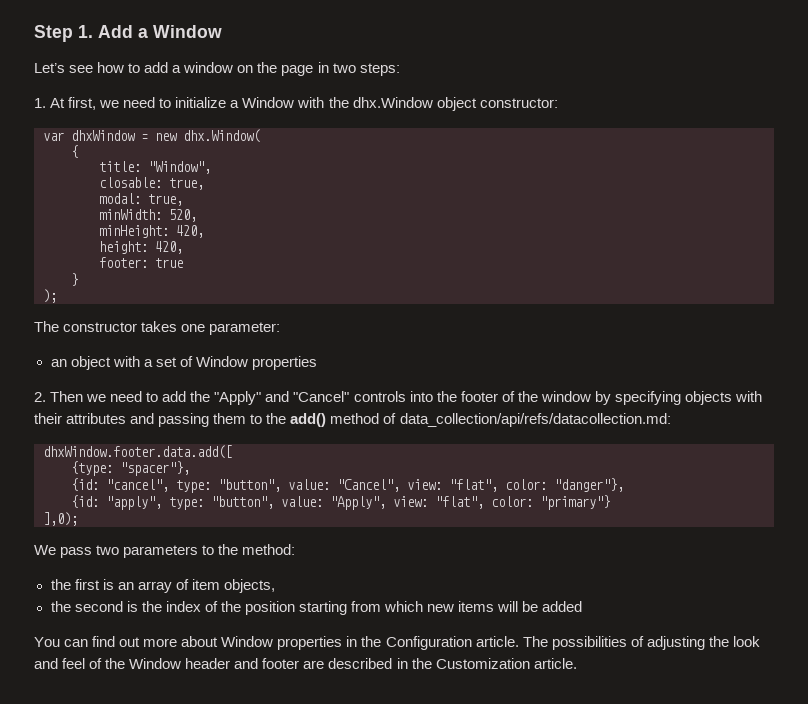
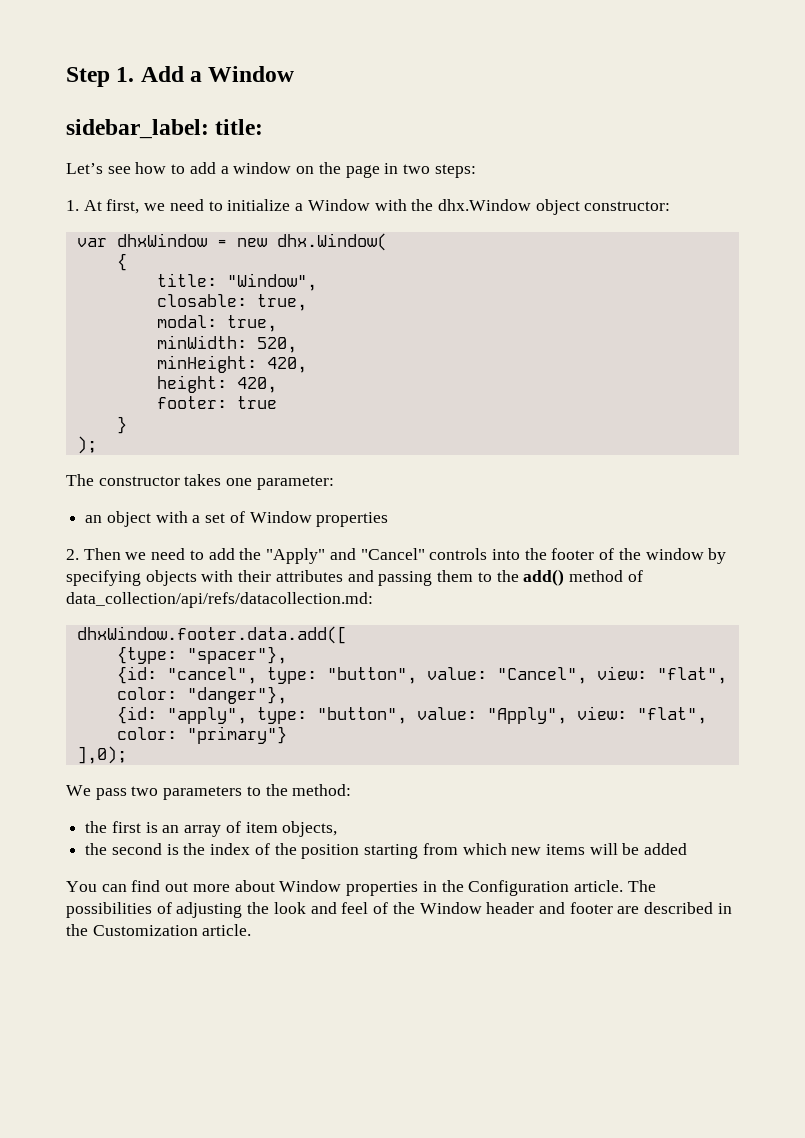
(222, 31) none -> [66,119,264,139] // sidebar_label: title:

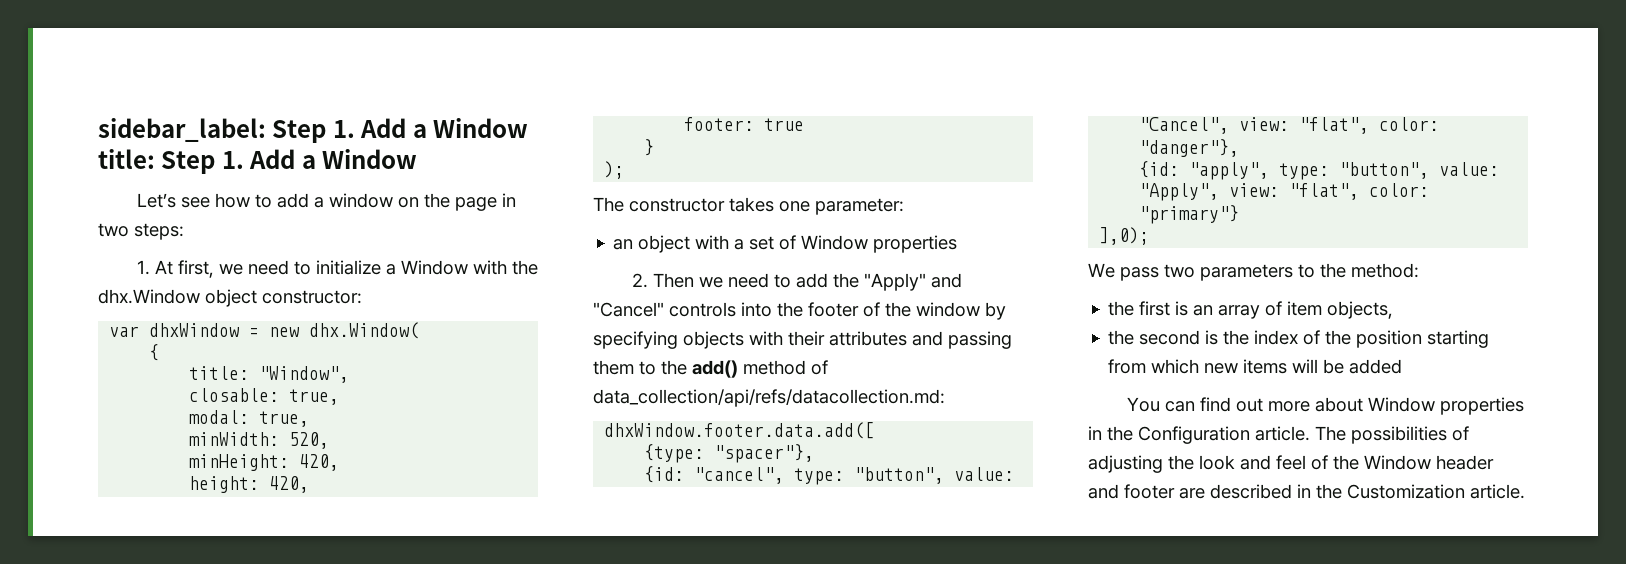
[66,66,295,87] [66,119,264,139] Step 1. Add a Window // sidebar_label: title: -> [98,118,529,143] [98,149,418,174] sidebar_label: Step 1. Add a Window title: Step 1. Add a Window

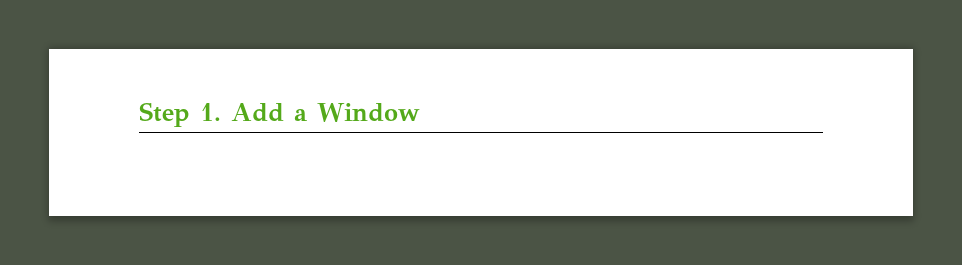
[98,118,529,143] [98,149,418,174] [136,193,516,211] [98,223,184,240] [136,260,538,278] [98,289,362,307] [109,322,420,339] [149,344,160,361] [189,366,350,383] [189,388,340,405] [189,410,310,427] [189,432,330,449] [189,454,340,471] [189,476,310,493] [684,117,805,131] [644,139,655,156] [604,161,625,179] [593,197,904,215] [613,235,958,253] [631,273,962,291] [593,302,1006,320] [593,331,1012,349] [593,360,828,378] [593,389,945,407] [604,422,875,439] [644,444,815,463] [644,466,1015,485] [1139,117,1440,134] [1139,139,1240,157] [1139,161,1500,180] [1139,183,1430,201] [1139,205,1240,224] [1099,227,1150,245] [1088,263,1419,281] [1108,301,1394,319] [1108,330,1490,348] [1108,359,1403,374] [1126,397,1524,415] [1088,426,1469,444] [1088,455,1494,473] [1088,484,1525,499] sidebar_label: Step 1. Add a Window title: Step 1. Add a Window // Let’s see how to add a window on the page in two steps: // 1. At first, we need to initialize a Window with the dhx.Window object constructor: // var dhxWindow = new dhx.Window( // { // title: "Window", // closable: true, // modal: true, // minWidth: 520, // minHeight: 420, // height: 420, // footer: true // } // ); // The constructor takes one parameter: // an object with a set of Window properties // 2. Then we need to add the "Apply" and "Cancel" controls into the footer of the window by specifying objects with their attributes and passing them to the add() method of data_collection/api/refs/datacollection.md: // dhxWindow.footer.data.add([ // {type: "spacer"}, // {id: "cancel", type: "button", value: "Cancel", view: "flat", color: "danger"}, // {id: "apply", type: "button", value: "Apply", view: "flat", color: "primary"} // ],0); // We pass two parameters to the method: // the first is an array of item objects, // the second is the index of the position starting from which new items will be added // You can find out more about Window properties in the Configuration article. The possibilities of adjusting the look and feel of the Window header and footer are described in the Customization article. -> [139,102,420,127] Step 1. Add a Window

